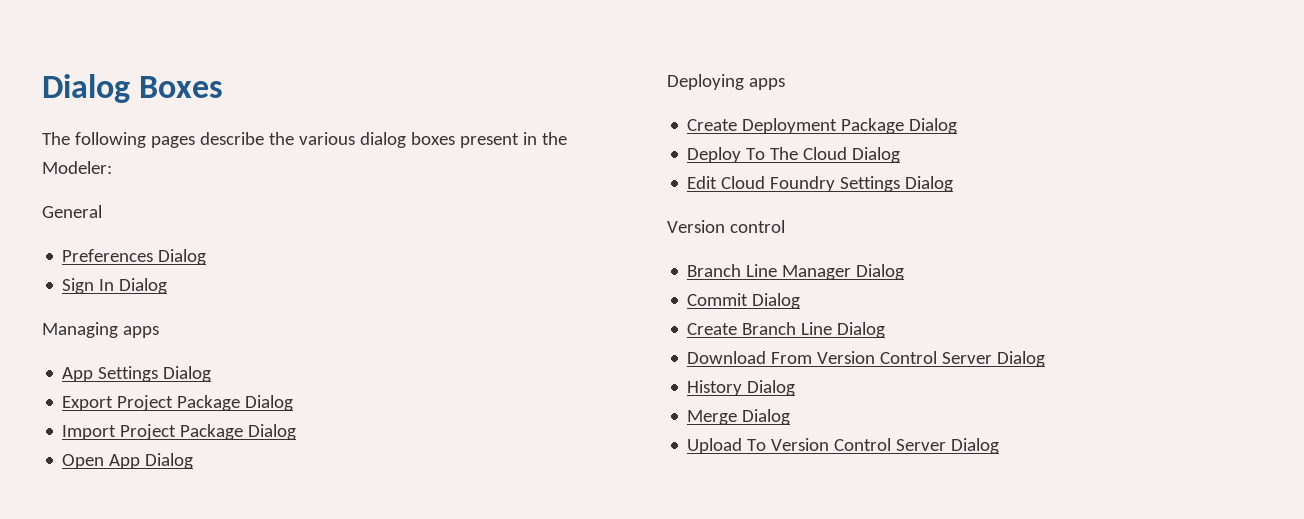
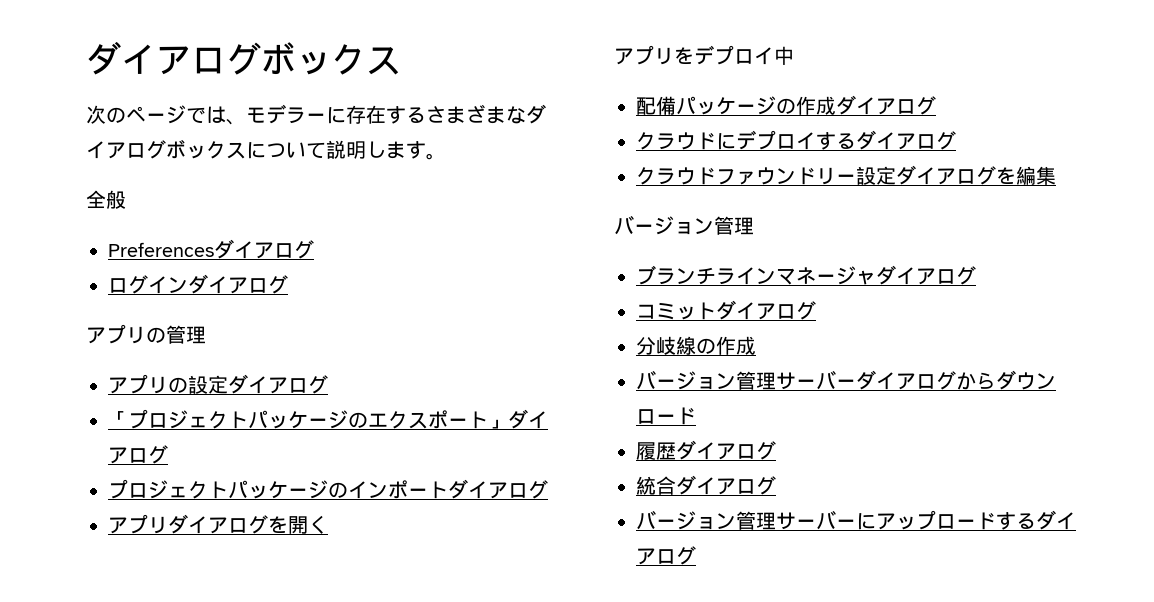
[42,74,224,103] [42,132,567,148] [42,161,112,174] [42,205,102,218] [62,249,207,265] [62,278,168,294] [42,322,159,338] [62,366,212,382] [62,395,294,411] [62,424,297,440] [62,453,194,469] [667,74,785,90] [687,118,958,134] [687,147,901,163] [687,176,954,192] [667,220,785,233] [687,264,905,280] [687,293,801,309] [687,322,886,338] [687,351,1046,367] [687,380,796,396] [687,409,791,425] [687,438,1000,454] Dialog Boxes // The following pages describe the various dialog boxes present in the Modeler: // General // Preferences Dialog // Sign In Dialog // Managing apps // App Settings Dialog // Export Project Package Dialog // Import Project Package Dialog // Open App Dialog // Deploying apps // Create Deployment Package Dialog // Deploy To The Cloud Dialog // Edit Cloud Foundry Settings Dialog // Version control // Branch Line Manager Dialog // Commit Dialog // Create Branch Line Dialog // Download From Version Control Server Dialog // History Dialog // Merge Dialog // Upload To Version Control Server Dialog -> [86,41,401,75] [86,104,546,125] [86,139,446,160] [86,190,126,209] [108,239,314,259] [108,274,288,294] [86,324,206,344] [108,374,328,394] [108,409,548,429] [108,445,168,464] [108,479,548,499] [108,514,328,534] [614,45,794,65] [636,95,936,115] [636,130,956,150] [636,165,1056,185] [614,215,754,235] [636,265,976,285] [636,300,816,320] [636,336,756,355] [636,370,1056,390] [636,407,696,425] [636,440,776,460] [636,475,776,495] [636,510,1076,530] [636,546,696,565] ダイアログボックス // 次のページでは、モデラーに存在するさまざまなダイアログボックスについて説明します。 // 全般 // Preferencesダイアログ // ログインダイアログ // アプリの管理 // アプリの設定ダイアログ // 「プロジェクトパッケージのエクスポート」ダイアログ // プロジェクトパッケージのインポートダイアログ // アプリダイアログを開く // アプリをデプロイ中 // 配備パッケージの作成ダイアログ // クラウドにデプロイするダイアログ // クラウドファウンドリー設定ダイアログを編集 // バージョン管理 // ブランチラインマネージャダイアログ // コミットダイアログ // 分岐線の作成 // バージョン管理サーバーダイアログからダウンロード // 履歴ダイアログ // 統合ダイアログ // バージョン管理サーバーにアップロードするダイアログ

